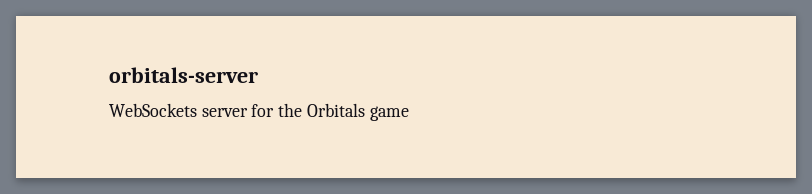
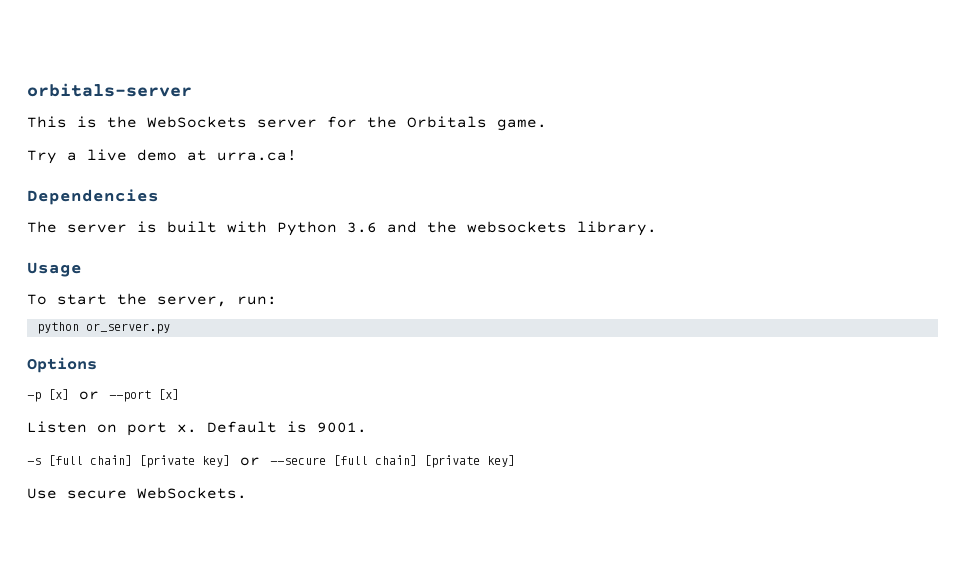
(258, 75) none -> [27,116,137,128] This is the
[369,106,409,121] game -> [497,119,547,131] [27,149,297,164] [27,189,159,205] [27,221,657,236] [27,262,82,277] [27,293,277,307] [36,322,170,334] [27,357,97,373] [27,389,179,402] [27,421,367,436] [27,455,515,468] [27,487,247,499] game. // Try a live demo at urra.ca! // Dependencies // The server is built with Python 3.6 and the websockets library. // Usage // To start the server, run: // python or_server.py // Options // -p [x] or --port [x] // Listen on port x. Default is 9001. // -s [full chain] [private key] or --secure [full chain] [private key] // Use secure WebSockets.

